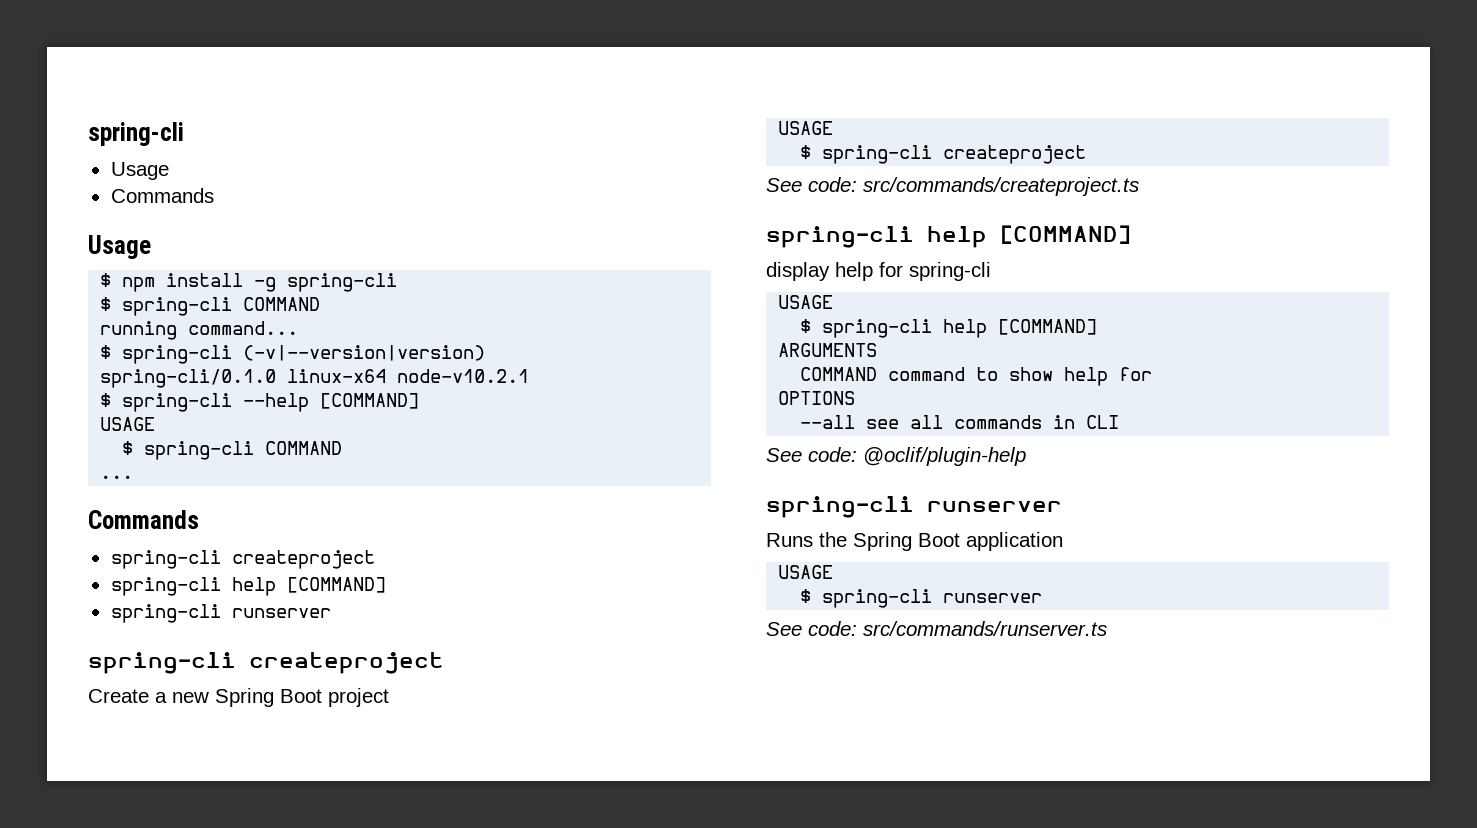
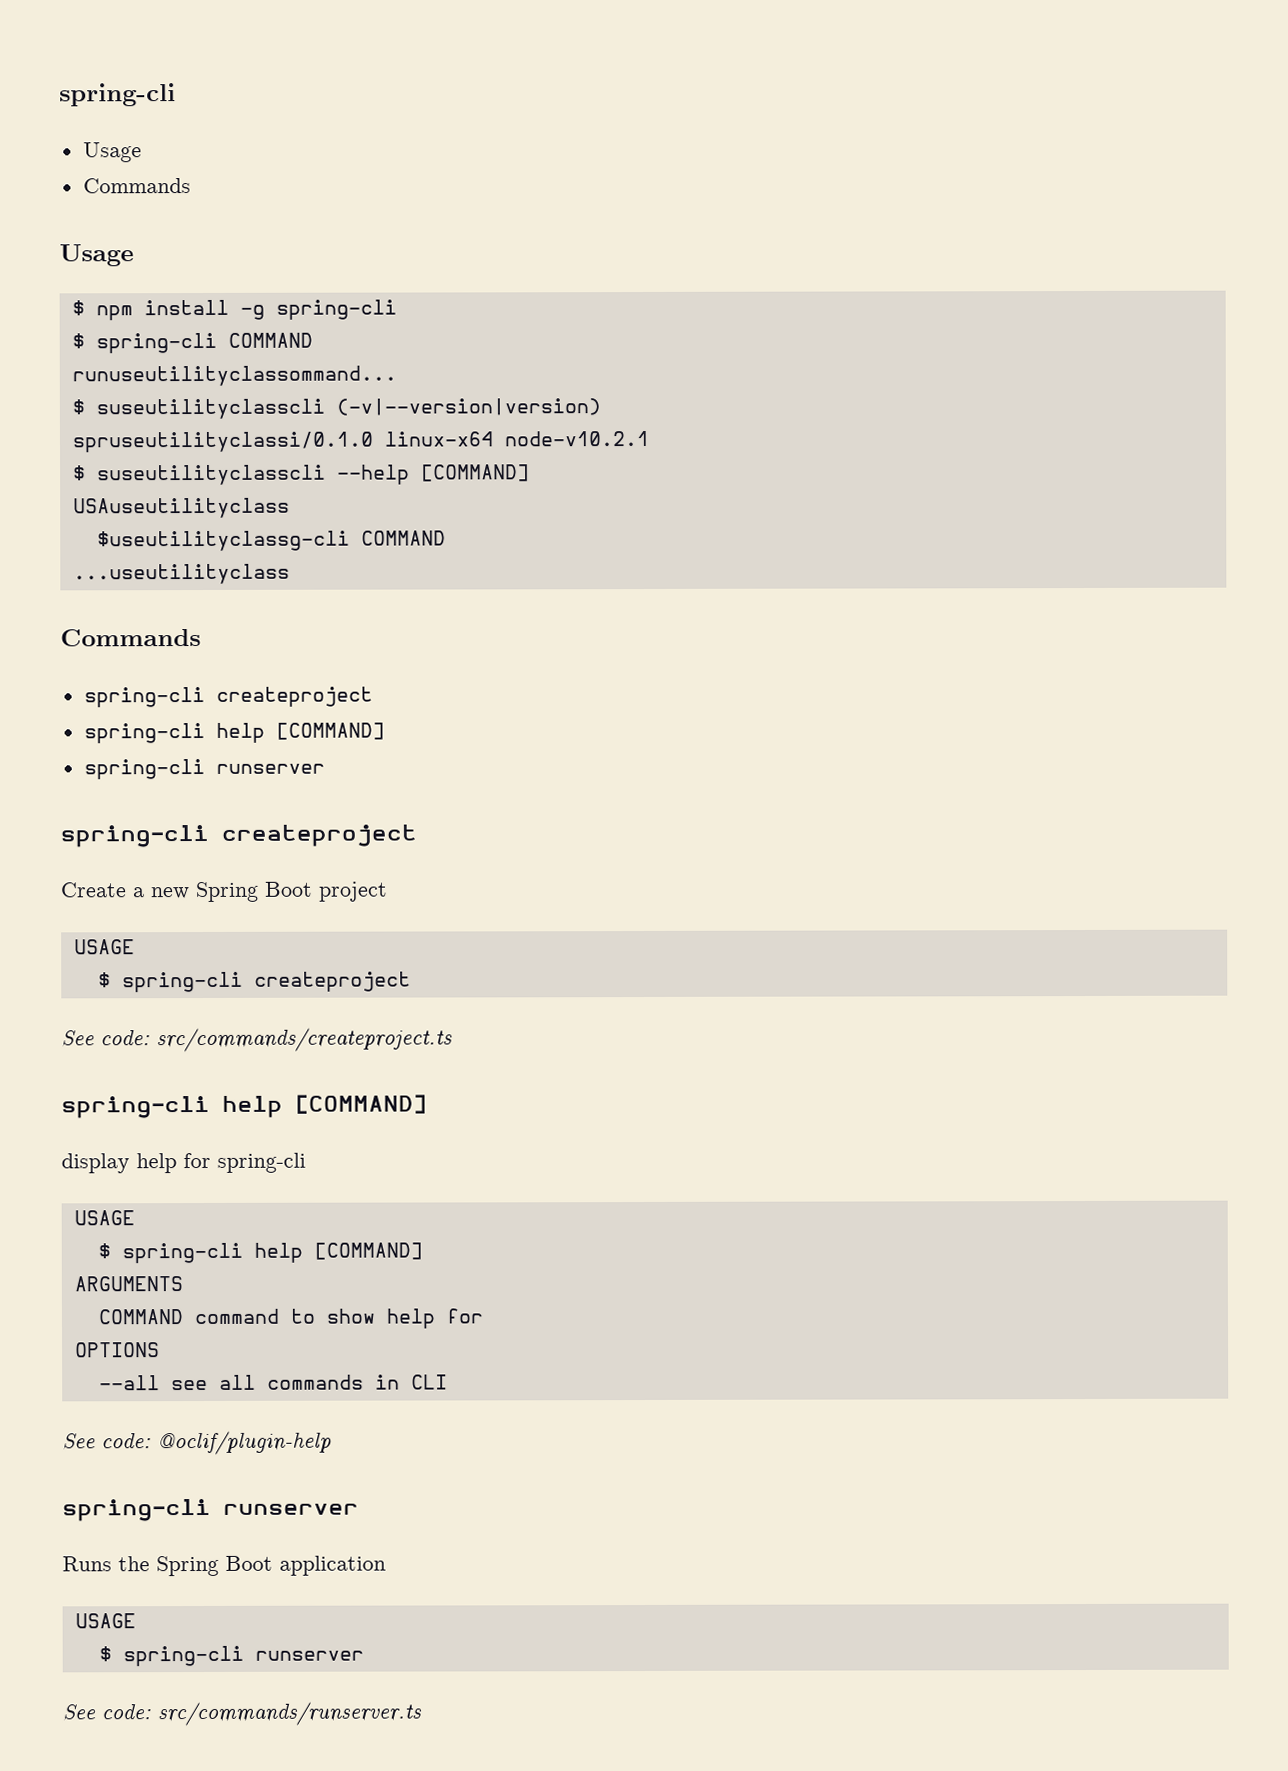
[100,321,299,340] [100,345,233,364] running command... // $ spring-cli -> [71,365,397,387] [71,398,325,420] runuseutilityclassommand... // $ suseutilityclasscli
[100,369,277,388] spring-cli/0.1.0 -> [71,431,374,453] spruseutilityclassi/0.1.0
[122,393,233,412] spring-cli -> [96,464,326,486] suseutilityclasscli
[100,417,156,431] [122,441,343,460] [100,475,134,479] USAGE // $ spring-cli COMMAND // ... -> [72,497,290,519] [96,530,446,552] [72,563,290,585] USAuseutilityclass // $useutilityclassg-cli COMMAND // ...useutilityclass

